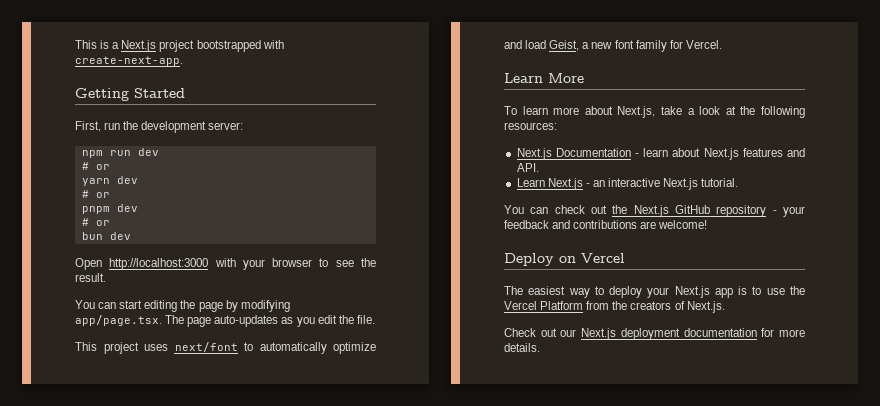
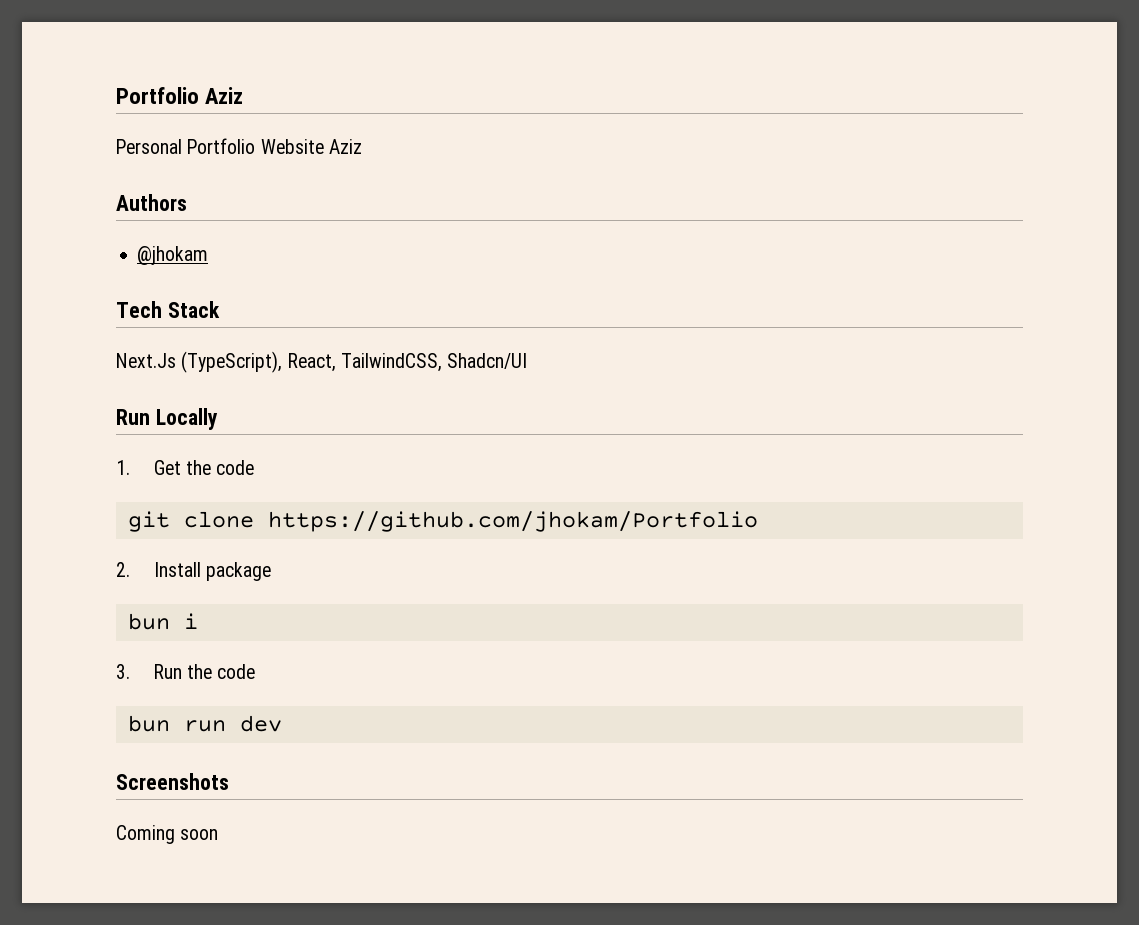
[75,40,284,52] [75,56,183,66] [75,88,185,101] [75,121,244,133] [81,148,159,158] [81,162,110,170] [81,176,138,186] [81,190,110,198] [81,204,138,214] [81,218,110,226] [81,232,131,240] [75,258,376,270] [75,273,106,282] [75,300,290,312] [75,315,375,327] [75,342,376,354] [504,40,722,52] [504,73,584,83] [504,106,805,118] [504,122,557,130] [516,148,805,160] [516,163,539,172] [516,178,739,190] [504,205,805,217] [504,220,708,229] [504,253,625,266] [504,286,805,298] [504,301,725,313] [504,328,805,340] [504,343,540,352] This is a Next.js project bootstrapped with create-next-app. // Getting Started // First, run the development server: // npm run dev // # or // yarn dev // # or // pnpm dev // # or // bun dev // Open http://localhost:3000 with your browser to see the result. // You can start editing the page by modifying app/page.tsx. The page auto-updates as you edit the file. // This project uses next/font to automatically optimize and load Geist, a new font family for Vercel. // Learn More // To learn more about Next.js, take a look at the following resources: // Next.js Documentation - learn about Next.js features and API. // Learn Next.js - an interactive Next.js tutorial. // You can check out the Next.js GitHub repository - your feedback and contributions are welcome! // Deploy on Vercel // The easiest way to deploy your Next.js app is to use the Vercel Platform from the creators of Next.js. // Check out our Next.js deployment documentation for more details. -> [116,87,244,104] [116,138,362,154] [116,194,187,211] [137,246,209,265] [116,301,220,318] [116,351,528,373] [116,408,218,430] [116,460,255,475] [127,511,758,532] [116,562,271,581] [127,613,198,630] [116,664,256,679] [127,715,282,732] [116,773,229,790] [116,825,219,844] Portfolio Aziz // Personal Portfolio Website Aziz // Authors // @jhokam // Tech Stack // Next.Js (TypeScript), React, TailwindCSS, Shadcn/UI // Run Locally // 1. Get the code // git clone https://github.com/jhokam/Portfolio // 2. Install package // bun i // 3. Run the code // bun run dev // Screenshots // Coming soon

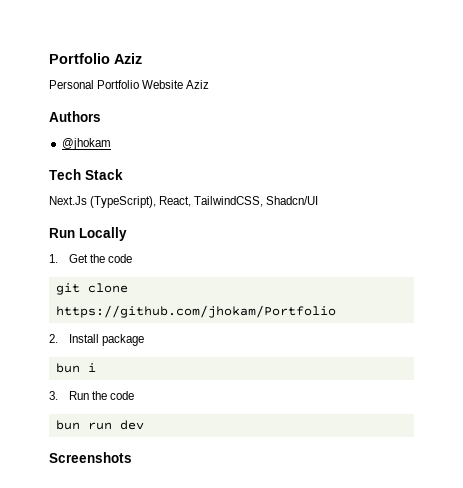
[116,825,219,844] // Coming soon -> (132, 457) none

